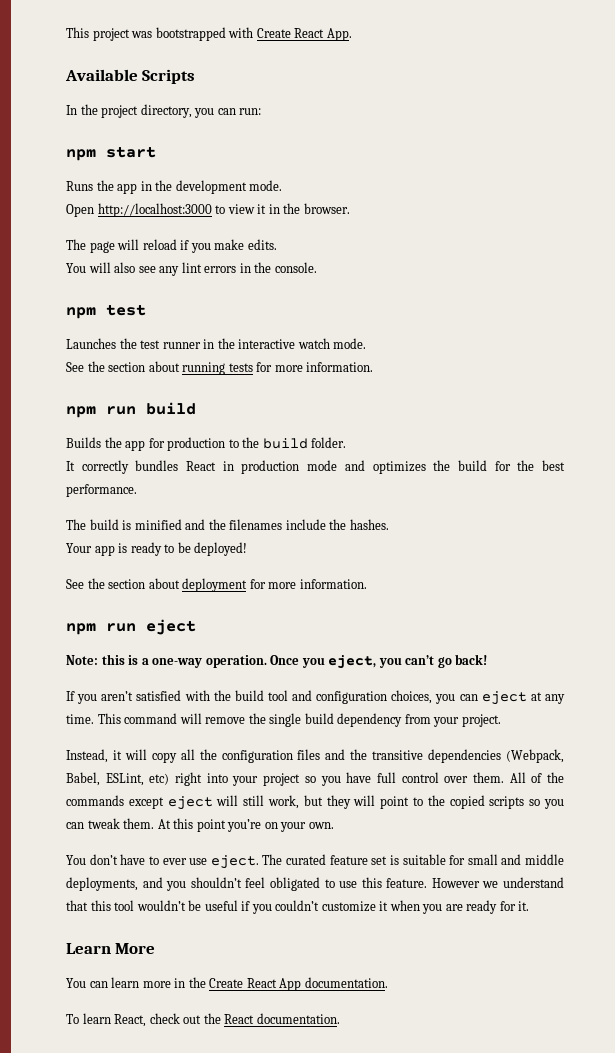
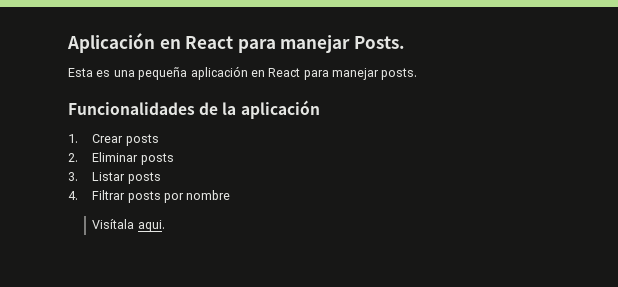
[66,27,352,41] [65,69,196,84] [66,104,262,118] [66,146,156,161] [66,180,283,194] [66,203,350,217] [66,239,277,253] [66,262,317,276] [66,304,146,319] [66,338,367,349] [66,361,374,375] [66,402,196,418] [66,437,347,451] [66,460,565,474] [66,484,137,497] [66,519,389,530] [66,542,248,556] [66,578,367,592] [66,619,196,635] [66,654,488,669] [66,690,565,705] [66,713,501,727] [66,749,564,763] [66,772,564,786] [66,795,565,810] [66,818,334,832] [66,854,564,869] [66,877,564,891] [66,900,530,914] [66,943,156,954] [66,977,388,991] [66,1013,340,1027] This project was bootstrapped with Create React App. // Available Scripts // In the project directory, you can run: // npm start // Runs the app in the development mode. // Open http://localhost:3000 to view it in the browser. // The page will reload if you make edits. // You will also see any lint errors in the console. // npm test // Launches the test runner in the interactive watch mode. // See the section about running tests for more information. // npm run build // Builds the app for production to the build folder. // It correctly bundles React in production mode and optimizes the build for the best performance. // The build is minified and the filenames include the hashes. // Your app is ready to be deployed! // See the section about deployment for more information. // npm run eject // Note: this is a one-way operation. Once you eject, you can’t go back! // If you aren’t satisfied with the build tool and configuration choices, you can eject at any time. This command will remove the single build dependency from your project. // Instead, it will copy all the configuration files and the transitive dependencies (Webpack, Babel, ESLint, etc) right into your project so you have full control over them. All of the commands except eject will still work, but they will point to the copied scripts so you can tweak them. At this point you’re on your own. // You don’t have to ever use eject. The curated feature set is suitable for small and middle deployments, and you shouldn’t feel obligated to use this feature. However we understand that this tool wouldn’t be useful if you couldn’t customize it when you are ready for it. // Learn More // You can learn more in the Create React App documentation. // To learn React, check out the React documentation. -> [67,33,405,53] [68,66,418,80] [68,100,320,119] [68,134,159,146] [68,152,174,165] [68,172,161,184] [68,190,231,203] [92,219,165,232] Aplicación en React para manejar Posts. // Esta es una pequeña aplicación en React para manejar posts. // Funcionalidades de la aplicación // 1. Crear posts // 2. Eliminar posts // 3. Listar posts // 4. Filtrar posts por nombre // Visítala aqui.

